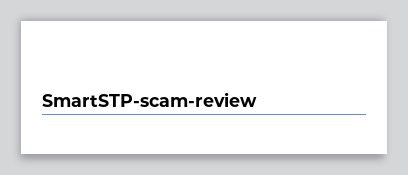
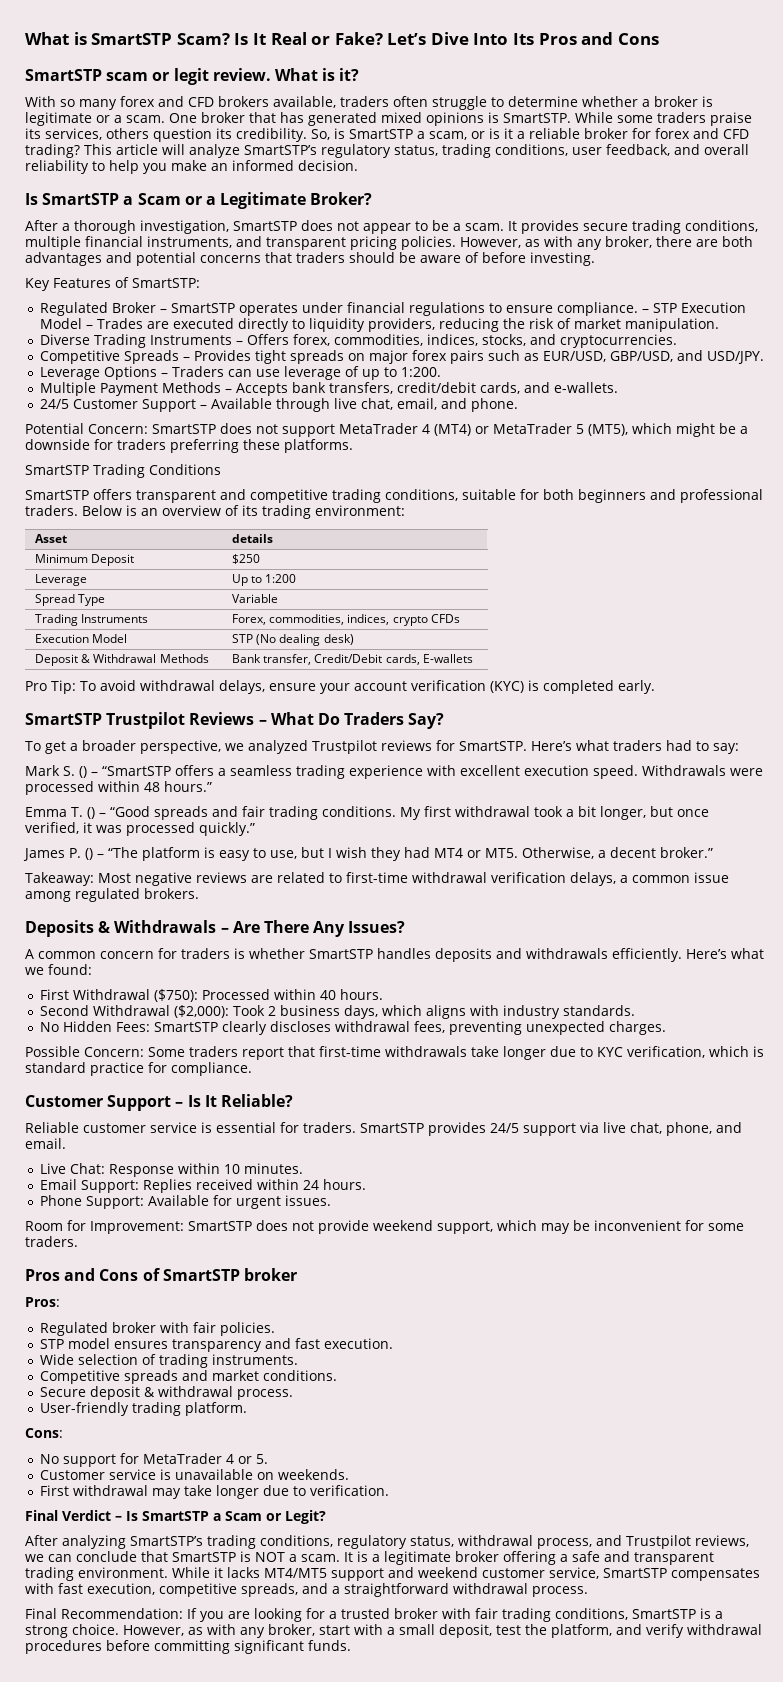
[42,92,257,107] SmartSTP-scam-review -> [25,32,659,45] [25,68,360,85] [25,96,713,110] [25,112,752,126] [25,128,749,142] [25,144,749,158] [25,160,358,174] [25,192,373,209] [25,220,758,234] [25,236,753,250] [25,252,595,266] [25,277,200,291] [39,302,746,316] [39,318,719,332] [39,334,677,348] [39,350,764,364] [39,366,441,380] [39,382,618,396] [39,398,518,412] [25,423,748,437] [25,439,353,453] [25,464,221,478] [25,489,763,503] [25,505,405,519] [34,534,67,543] [231,534,273,543] [34,554,135,566] [231,554,260,564] [34,574,87,586] [231,574,297,586] [34,594,106,606] [231,594,278,603] [34,614,149,626] [231,614,460,626] [34,634,128,643] [231,634,354,646] [34,654,209,666] [231,654,473,665] [25,680,655,694] [25,712,445,729] [25,740,739,754] [25,765,763,779] [25,781,212,795] [25,806,709,820] [25,822,255,836] [23,847,713,861] [25,872,729,886] [25,888,199,902] [25,920,406,937] [25,948,764,962] [25,964,92,975] [39,989,383,1002] [39,1005,635,1019] [39,1021,666,1035] [25,1046,764,1060] [25,1062,252,1076] [25,1094,293,1111] [25,1122,742,1136] [25,1138,66,1149] [39,1163,303,1177] [39,1179,366,1193] [39,1195,331,1209] [25,1220,744,1234] [25,1236,78,1247] [25,1268,297,1281] [25,1297,60,1307] [39,1322,275,1336] [39,1338,393,1352] [39,1354,298,1368] [39,1370,337,1384] [39,1386,293,1400] [39,1402,247,1416] [25,1428,63,1438] [39,1453,268,1467] [39,1469,349,1480] [39,1485,389,1499] [25,1510,326,1524] [25,1535,749,1549] [25,1551,714,1565] [25,1567,760,1581] [25,1583,588,1597] [25,1608,723,1622] [25,1624,762,1638] [25,1640,351,1654] What is SmartSTP Scam? Is It Real or Fake? Let’s Dive Into Its Pros and Cons // SmartSTP scam or legit review. What is it? // With so many forex and CFD brokers available, traders often struggle to determine whether a broker is legitimate or a scam. One broker that has generated mixed opinions is SmartSTP. While some traders praise its services, others question its credibility. So, is SmartSTP a scam, or is it a reliable broker for forex and CFD trading? This article will analyze SmartSTP’s regulatory status, trading conditions, user feedback, and overall reliability to help you make an informed decision. // Is SmartSTP a Scam or a Legitimate Broker? // After a thorough investigation, SmartSTP does not appear to be a scam. It provides secure trading conditions, multiple financial instruments, and transparent pricing policies. However, as with any broker, there are both advantages and potential concerns that traders should be aware of before investing. // Key Features of SmartSTP: // Regulated Broker – SmartSTP operates under financial regulations to ensure compliance. – STP Execution Model – Trades are executed directly to liquidity providers, reducing the risk of market manipulation. // Diverse Trading Instruments – Offers forex, commodities, indices, stocks, and cryptocurrencies. // Competitive Spreads – Provides tight spreads on major forex pairs such as EUR/USD, GBP/USD, and USD/JPY. // Leverage Options – Traders can use leverage of up to 1:200. // Multiple Payment Methods – Accepts bank transfers, credit/debit cards, and e-wallets. // 24/5 Customer Support – Available through live chat, email, and phone. // Potential Concern: SmartSTP does not support MetaTrader 4 (MT4) or MetaTrader 5 (MT5), which might be a downside for traders preferring these platforms. // SmartSTP Trading Conditions // SmartSTP offers transparent and competitive trading conditions, suitable for both beginners and professional traders. Below is an overview of its trading environment: // Asset | details // Minimum Deposit | $250 // Leverage | Up to 1:200 // Spread Type | Variable // Trading Instruments | Forex, commodities, indices, crypto CFDs // Execution Model | STP (No dealing desk) // Deposit & Withdrawal Methods | Bank transfer, Credit/Debit cards, E-wallets // Pro Tip: To avoid withdrawal delays, ensure your account verification (KYC) is completed early. // SmartSTP Trustpilot Reviews – What Do Traders Say? // To get a broader perspective, we analyzed Trustpilot reviews for SmartSTP. Here’s what traders had to say: // Mark S. () – “SmartSTP offers a seamless trading experience with excellent execution speed. Withdrawals were processed within 48 hours.” // Emma T. () – “Good spreads and fair trading conditions. My first withdrawal took a bit longer, but once verified, it was processed quickly.” // James P. () – “The platform is easy to use, but I wish they had MT4 or MT5. Otherwise, a decent broker.” // Takeaway: Most negative reviews are related to first-time withdrawal verification delays, a common issue among regulated brokers. // Deposits & Withdrawals – Are There Any Issues? // A common concern for traders is whether SmartSTP handles deposits and withdrawals efficiently. Here’s what we found: // First Withdrawal ($750): Processed within 40 hours. // Second Withdrawal ($2,000): Took 2 business days, which aligns with industry standards. // No Hidden Fees: SmartSTP clearly discloses withdrawal fees, preventing unexpected charges. // Possible Concern: Some traders report that first-time withdrawals take longer due to KYC verification, which is standard practice for compliance. // Customer Support – Is It Reliable? // Reliable customer service is essential for traders. SmartSTP provides 24/5 support via live chat, phone, and email. // Live Chat: Response within 10 minutes. // Email Support: Replies received within 24 hours. // Phone Support: Available for urgent issues. // Room for Improvement: SmartSTP does not provide weekend support, which may be inconvenient for some traders. // Pros and Cons of SmartSTP broker // Pros: // Regulated broker with fair policies. // STP model ensures transparency and fast execution. // Wide selection of trading instruments. // Competitive spreads and market conditions. // Secure deposit & withdrawal process. // User-friendly trading platform. // Cons: // No support for MetaTrader 4 or 5. // Customer service is unavailable on weekends. // First withdrawal may take longer due to verification. // Final Verdict – Is SmartSTP a Scam or Legit? // After analyzing SmartSTP’s trading conditions, regulatory status, withdrawal process, and Trustpilot reviews, we can conclude that SmartSTP is NOT a scam. It is a legitimate broker offering a safe and transparent trading environment. While it lacks MT4/MT5 support and weekend customer service, SmartSTP compensates with fast execution, competitive spreads, and a straightforward withdrawal process. // Final Recommendation: If you are looking for a trusted broker with fair trading conditions, SmartSTP is a strong choice. However, as with any broker, start with a small deposit, test the platform, and verify withdrawal procedures before committing significant funds.

